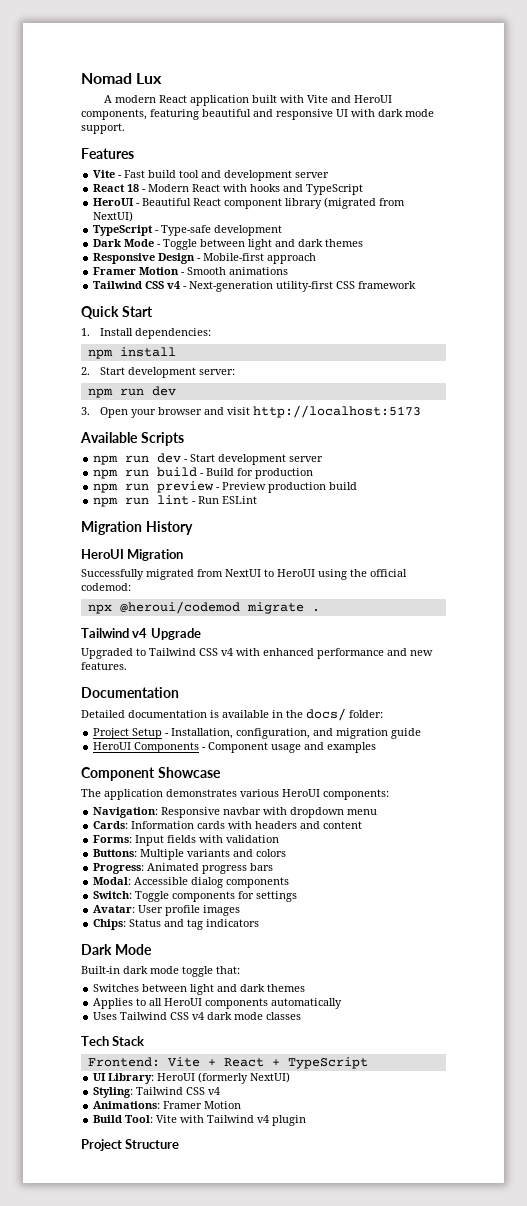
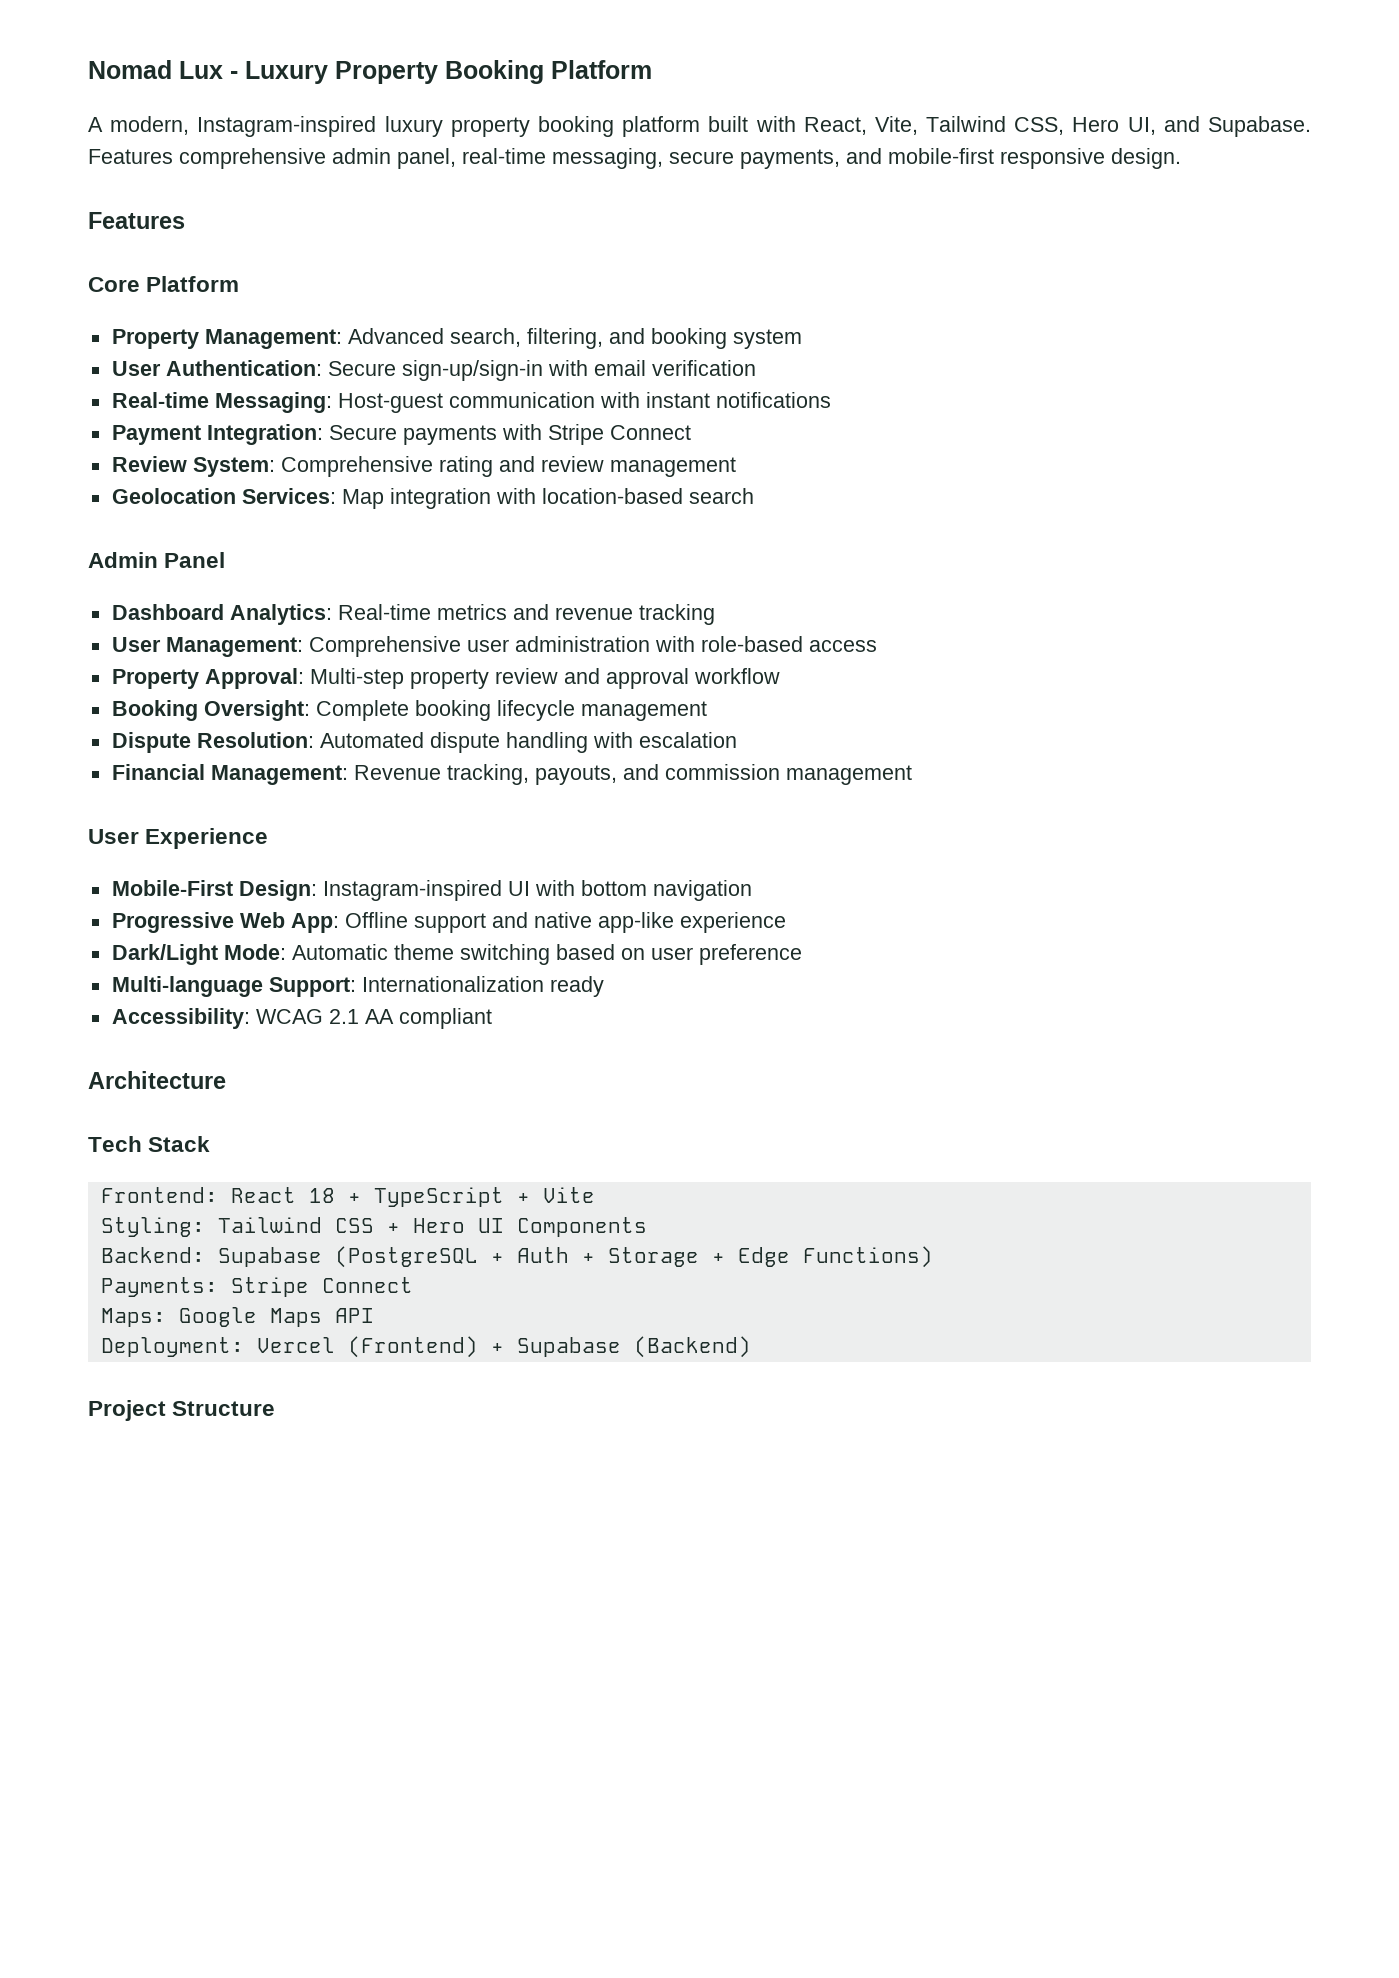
[103,95,392,106] [81,109,434,120] [81,123,125,134] [81,148,134,159] [93,170,330,181] [93,184,364,195] [93,197,406,209] [93,211,134,222] [93,225,283,236] [93,239,364,250] [93,253,317,264] [93,267,289,275] [93,281,417,292] [81,306,153,319] [81,328,212,339] [87,347,176,359] [81,367,236,378] [87,386,176,398] [81,405,422,418] [80,432,184,446] [93,453,324,465] [93,467,314,479] [93,481,358,493] [93,495,258,507] [81,521,193,535] [81,549,184,561] [81,569,407,580] [81,583,131,591] [87,601,320,614] [81,628,201,640] [81,648,433,659] [81,662,127,670] [81,687,179,698] [81,708,383,721] [93,728,422,739] [93,742,377,753] [81,767,221,781] [81,789,389,800] [93,807,378,818] [93,821,363,829] [93,835,280,846] [93,849,287,860] [93,863,274,874] [93,877,290,888] [93,891,298,902] [93,905,241,916] [93,919,260,930] [81,944,152,955] [81,966,240,977] [93,984,306,995] [93,998,343,1009] [93,1012,302,1020] // A modern React application built with Vite and HeroUI components, featuring beautiful and responsive UI with dark mode support. // Features // Vite - Fast build tool and development server // React 18 - Modern React with hooks and TypeScript // HeroUI - Beautiful React component library (migrated from NextUI) // TypeScript - Type-safe development // Dark Mode - Toggle between light and dark themes // Responsive Design - Mobile-first approach // Framer Motion - Smooth animations // Tailwind CSS v4 - Next-generation utility-first CSS framework // Quick Start // 1. Install dependencies: // npm install // 2. Start development server: // npm run dev // 3. Open your browser and visit http://localhost:5173 // Available Scripts // npm run dev - Start development server // npm run build - Build for production // npm run preview - Preview production build // npm run lint - Run ESLint // Migration History // HeroUI Migration // Successfully migrated from NextUI to HeroUI using the official codemod: // npx @heroui/codemod migrate . // Tailwind v4 Upgrade // Upgraded to Tailwind CSS v4 with enhanced performance and new features. // Documentation // Detailed documentation is available in the docs/ folder: // Project Setup - Installation, configuration, and migration guide // HeroUI Components - Component usage and examples // Component Showcase // The application demonstrates various HeroUI components: // Navigation: Responsive navbar with dropdown menu // Cards: Information cards with headers and content // Forms: Input fields with validation // Buttons: Multiple variants and colors // Progress: Animated progress bars // Modal: Accessible dialog components // Switch: Toggle components for settings // Avatar: User profile images // Chips: Status and tag indicators // Dark Mode // Built-in dark mode toggle that: // Switches between light and dark themes // Applies to all HeroUI components automatically // Uses Tailwind CSS v4 dark mode classes -> [230,60,652,84] [88,116,1311,137] [88,148,1181,169] [88,212,185,229] [88,276,240,292] [111,328,802,349] [111,360,756,381] [111,392,831,413] [111,424,691,445] [111,456,736,477] [111,488,754,509] [88,552,226,568] [111,604,715,625] [111,636,877,657] [111,668,780,689] [111,700,707,721] [111,732,737,753] [111,764,912,785] [88,828,269,849] [111,880,752,901] [111,912,786,933] [111,944,802,965] [111,976,604,997] [111,1008,492,1029] [88,1071,226,1089] - Luxury Property Booking Platform // A modern, Instagram-inspired luxury property booking platform built with React, Vite, Tailwind CSS, Hero UI, and Supabase. Features comprehensive admin panel, real-time messaging, secure payments, and mobile-first responsive design. // Features // Core Platform // Property Management: Advanced search, filtering, and booking system // User Authentication: Secure sign-up/sign-in with email verification // Real-time Messaging: Host-guest communication with instant notifications // Payment Integration: Secure payments with Stripe Connect // Review System: Comprehensive rating and review management // Geolocation Services: Map integration with location-based search // Admin Panel // Dashboard Analytics: Real-time metrics and revenue tracking // User Management: Comprehensive user administration with role-based access // Property Approval: Multi-step property review and approval workflow // Booking Oversight: Complete booking lifecycle management // Dispute Resolution: Automated dispute handling with escalation // Financial Management: Revenue tracking, payouts, and commission management // User Experience // Mobile-First Design: Instagram-inspired UI with bottom navigation // Progressive Web App: Offline support and native app-like experience // Dark/Light Mode: Automatic theme switching based on user preference // Multi-language Support: Internationalization ready // Accessibility: WCAG 2.1 AA compliant // Architecture
[167,1057,264,1067] Vite + React -> [230,1187,335,1203] React 18
[93,1072,291,1084] [93,1087,221,1098] [93,1101,242,1109] [93,1115,307,1126] // UI Library: HeroUI (formerly NextUI) // Styling: Tailwind CSS v4 // Animations: Framer Motion // Build Tool: Vite with Tailwind v4 plugin -> [516,1187,595,1203] [100,1217,647,1237] [100,1246,933,1268] [100,1277,413,1297] [100,1307,374,1327] [100,1336,751,1358] + Vite // Styling: Tailwind CSS + Hero UI Components // Backend: Supabase (PostgreSQL + Auth + Storage + Edge Functions) // Payments: Stripe Connect // Maps: Google Maps API // Deployment: Vercel (Frontend) + Supabase (Backend)

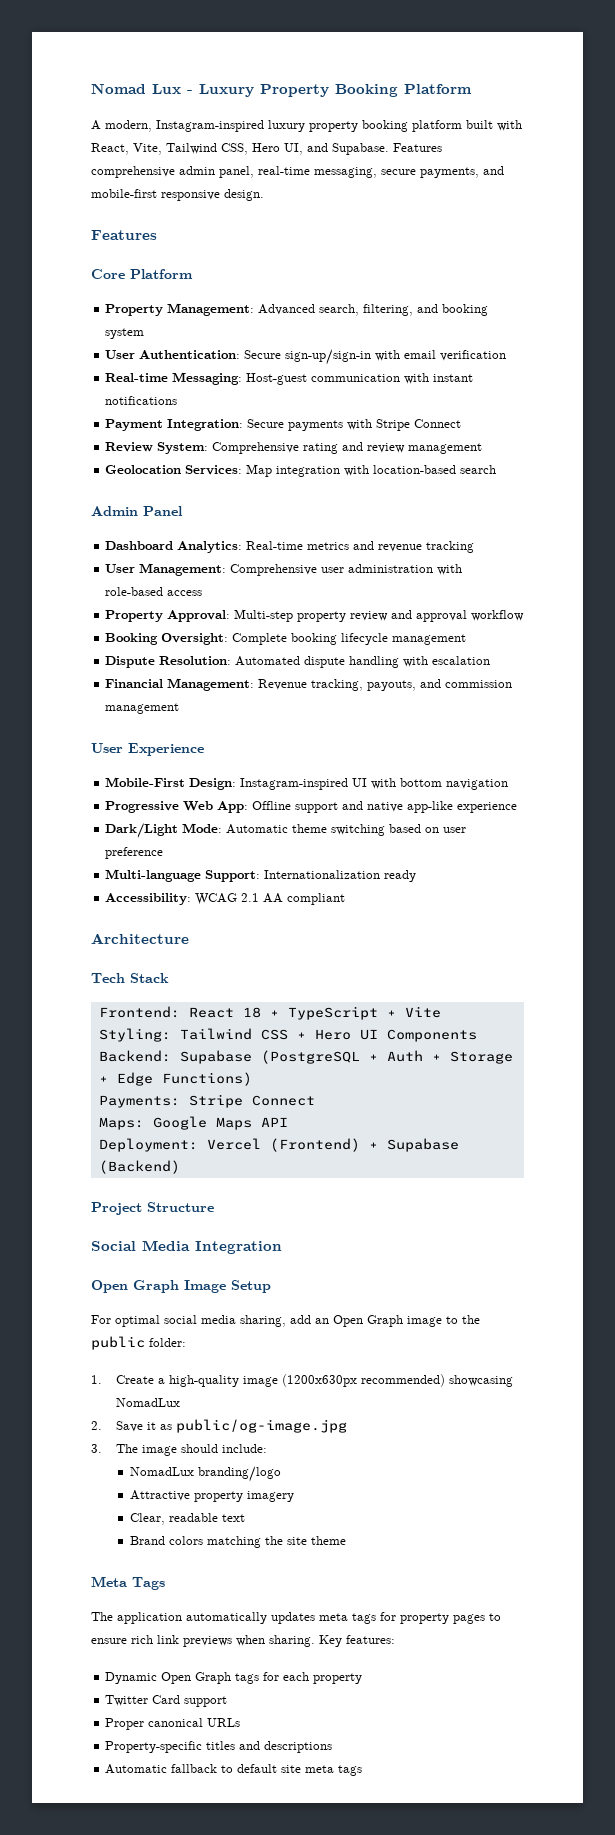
(276, 1408) none -> [91,1240,282,1254] [91,1280,271,1293] [91,1315,480,1327] [91,1336,186,1350] [91,1374,513,1387] [115,1398,180,1407] [91,1419,347,1433] [91,1444,267,1456] [130,1466,282,1482] [130,1490,295,1502] [130,1513,246,1525] [130,1536,347,1548] [91,1576,165,1590] [91,1612,501,1624] [91,1635,395,1647] [105,1672,363,1684] [105,1695,228,1707] [105,1718,241,1730] [105,1741,333,1753] [105,1764,363,1776] // Social Media Integration // Open Graph Image Setup // For optimal social media sharing, add an Open Graph image to the public folder: // 1. Create a high-quality image (1200x630px recommended) showcasing NomadLux // 2. Save it as public/og-image.jpg // 3. The image should include: // NomadLux branding/logo // Attractive property imagery // Clear, readable text // Brand colors matching the site theme // Meta Tags // The application automatically updates meta tags for property pages to ensure rich link previews when sharing. Key features: // Dynamic Open Graph tags for each property // Twitter Card support // Proper canonical URLs // Property-specific titles and descriptions // Automatic fallback to default site meta tags

